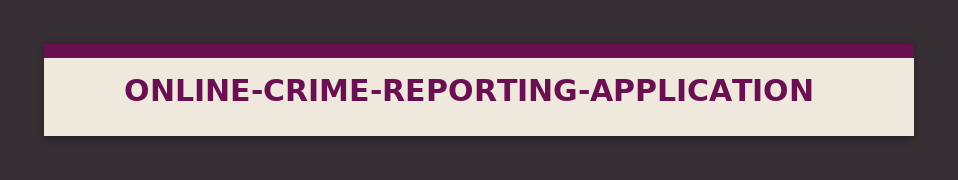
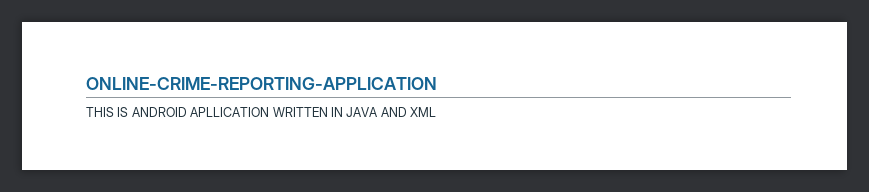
(814, 90) none -> [86,107,436,117] // THIS IS ANDROID APLLICATION WRITTEN IN JAVA AND XML

